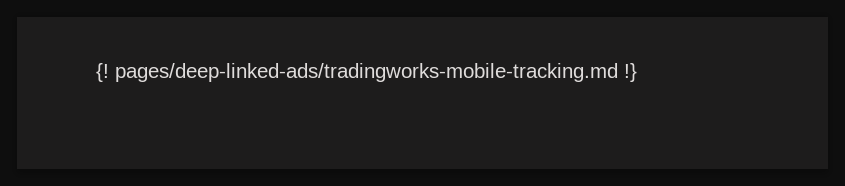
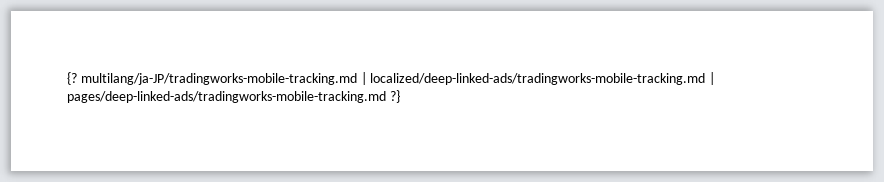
[96,63,637,82] {! pages/deep-linked-ads/tradingworks-mobile-tracking.md !} -> [67,72,716,85] [67,90,400,103] {? multilang/ja-JP/tradingworks-mobile-tracking.md | localized/deep-linked-ads/tradingworks-mobile-tracking.md | pages/deep-linked-ads/tradingworks-mobile-tracking.md ?}

